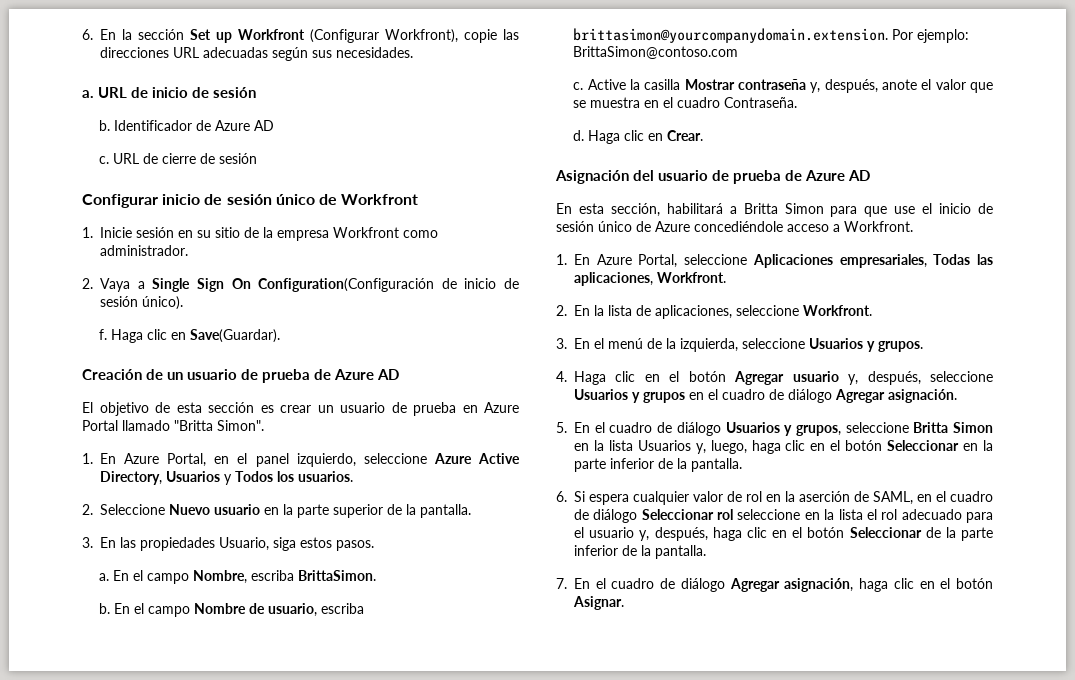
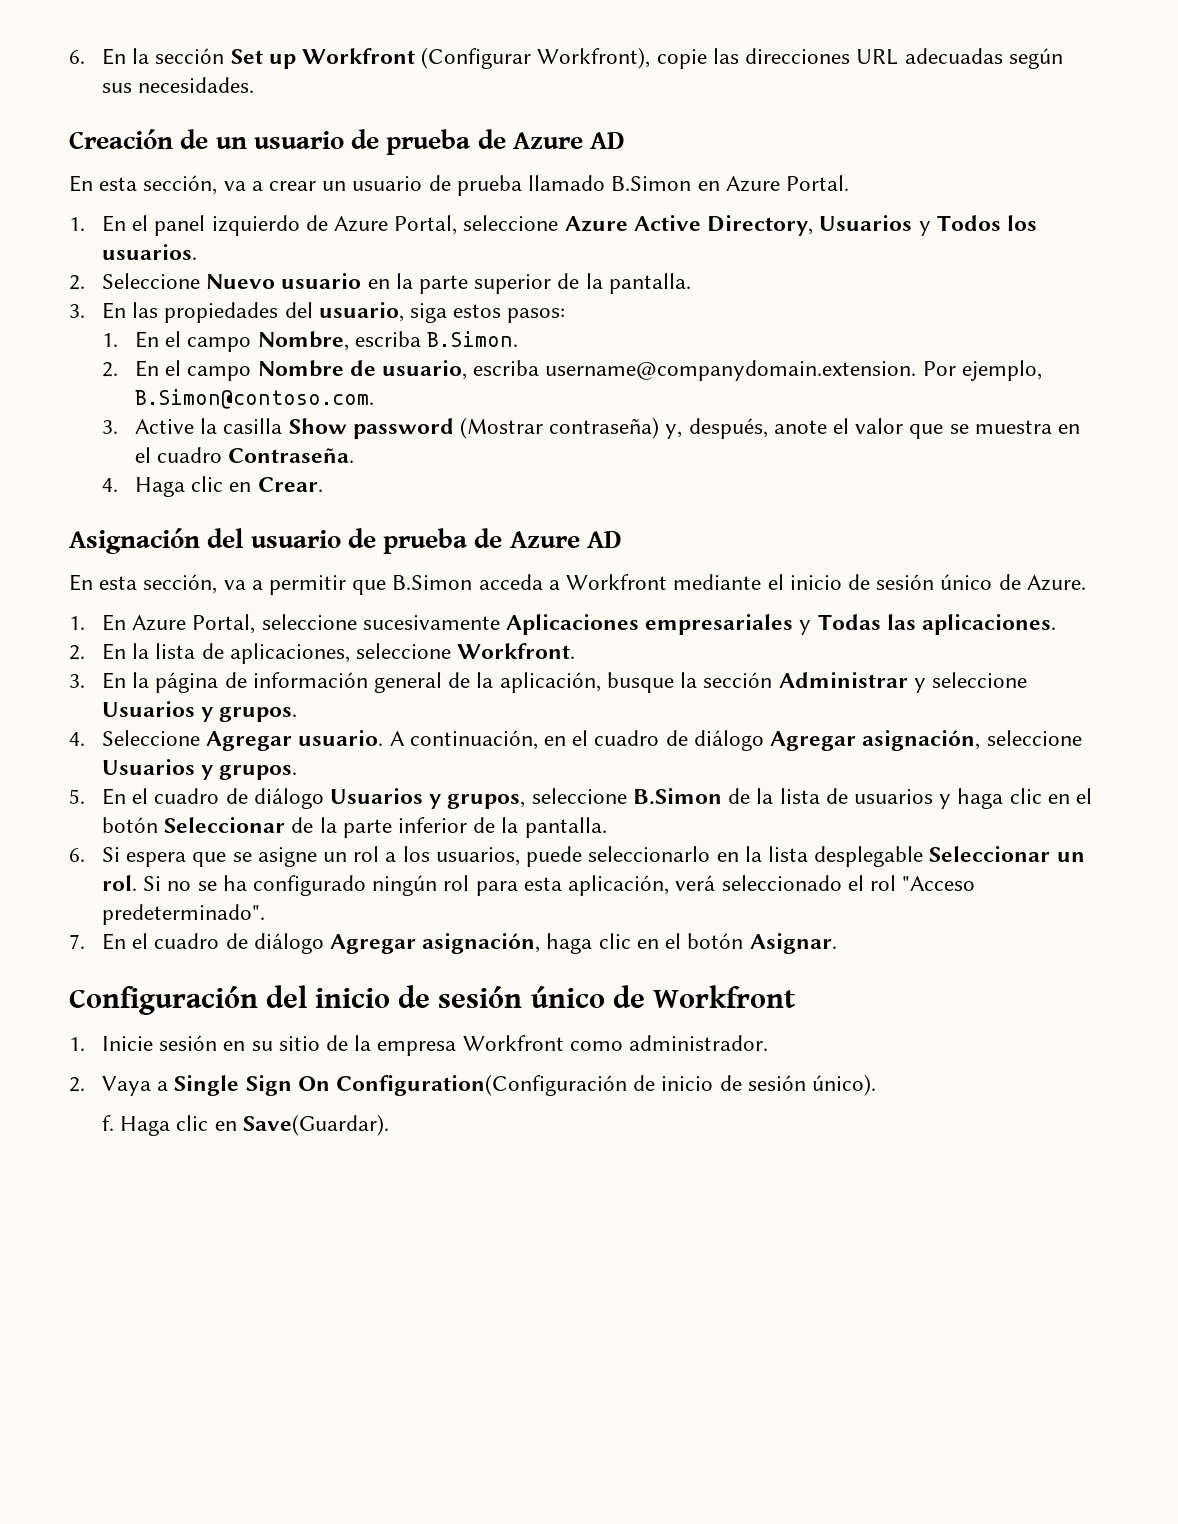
[82,87,256,98] [99,120,275,131] [99,153,258,164] [82,194,158,208] a. URL de inicio de sesión // b. Identificador de Azure AD // c. URL de cierre de sesión // Configurar -> [69,129,626,155] [69,175,849,196] [69,215,1037,236] [101,244,197,260] [69,273,691,294] [69,302,566,323] [101,331,519,352] [101,360,1042,381] [134,389,374,409] [101,417,1081,439] [134,447,355,463] [101,476,323,497] [69,528,623,554] [69,574,1086,595] [69,614,1057,635] [69,643,576,664] [69,672,1027,693] [101,701,298,722] [69,730,1082,751] [101,759,298,780] [69,788,1092,809] [101,817,607,838] [69,846,1085,867] [101,875,976,896] [101,904,265,925] [69,933,837,954] [69,985,308,1015] Creación de un usuario de prueba de Azure AD // En esta sección, va a crear un usuario de prueba llamado B.Simon en Azure Portal. // 1. En el panel izquierdo de Azure Portal, seleccione Azure Active Directory, Usuarios y Todos los usuarios. // 2. Seleccione Nuevo usuario en la parte superior de la pantalla. // 3. En las propiedades del usuario, siga estos pasos: // 1. En el campo Nombre, escriba B.Simon. // 2. En el campo Nombre de usuario, escriba username@companydomain.extension. Por ejemplo, B.Simon@contoso.com. // 3. Active la casilla Show password (Mostrar contraseña) y, después, anote el valor que se muestra en el cuadro Contraseña. // 4. Haga clic en Crear. // Asignación del usuario de prueba de Azure AD // En esta sección, va a permitir que B.Simon acceda a Workfront mediante el inicio de sesión único de Azure. // 1. En Azure Portal, seleccione sucesivamente Aplicaciones empresariales y Todas las aplicaciones. // 2. En la lista de aplicaciones, seleccione Workfront. // 3. En la página de información general de la aplicación, busque la sección Administrar y seleccione Usuarios y grupos. // 4. Seleccione Agregar usuario. A continuación, en el cuadro de diálogo Agregar asignación, seleccione Usuarios y grupos. // 5. En el cuadro de diálogo Usuarios y grupos, seleccione B.Simon de la lista de usuarios y haga clic en el botón Seleccionar de la parte inferior de la pantalla. // 6. Si espera que se asigne un rol a los usuarios, puede seleccionarlo en la lista desplegable Seleccionar un rol. Si no se ha configurado ningún rol para esta aplicación, verá seleccionado el rol "Acceso predeterminado". // 7. En el cuadro de diálogo Agregar asignación, haga clic en el botón Asignar. // Configuración del
[82,369,399,383] [82,402,519,416] [82,420,264,431] [82,453,520,467] [100,471,353,485] [82,504,471,518] [82,537,374,551] [99,570,377,584] [99,603,365,617] [573,28,970,43] [573,46,739,59] [573,79,993,93] [573,97,798,108] [573,130,704,144] [555,170,870,184] [556,203,994,217] [556,221,913,232] [556,254,993,268] [574,272,726,286] [556,305,872,319] [556,338,923,352] [556,371,993,385] [574,389,957,403] [556,422,993,436] [574,440,993,454] [574,458,742,472] [556,491,993,505] [574,509,994,523] [574,527,993,541] [574,545,706,559] [556,578,994,592] [573,596,624,610] // Creación de un usuario de prueba de Azure AD // El objetivo de esta sección es crear un usuario de prueba en Azure Portal llamado "Britta Simon". // 1. En Azure Portal, en el panel izquierdo, seleccione Azure Active Directory, Usuarios y Todos los usuarios. // 2. Seleccione Nuevo usuario en la parte superior de la pantalla. // 3. En las propiedades Usuario, siga estos pasos. // a. En el campo Nombre, escriba BrittaSimon. // b. En el campo Nombre de usuario, escriba brittasimon@yourcompanydomain.extension. Por ejemplo: BrittaSimon@contoso.com // c. Active la casilla Mostrar contraseña y, después, anote el valor que se muestra en el cuadro Contraseña. // d. Haga clic en Crear. // Asignación del usuario de prueba de Azure AD // En esta sección, habilitará a Britta Simon para que use el inicio de sesión único de Azure concediéndole acceso a Workfront. // 1. En Azure Portal, seleccione Aplicaciones empresariales, Todas las aplicaciones, Workfront. // 2. En la lista de aplicaciones, seleccione Workfront. // 3. En el menú de la izquierda, seleccione Usuarios y grupos. // 4. Haga clic en el botón Agregar usuario y, después, seleccione Usuarios y grupos en el cuadro de diálogo Agregar asignación. // 5. En el cuadro de diálogo Usuarios y grupos, seleccione Britta Simon en la lista Usuarios y, luego, haga clic en el botón Seleccionar en la parte inferior de la pantalla. // 6. Si espera cualquier valor de rol en la aserción de SAML, en el cuadro de diálogo Seleccionar rol seleccione en la lista el rol adecuado para el usuario y, después, haga clic en el botón Seleccionar de la parte inferior de la pantalla. // 7. En el cuadro de diálogo Agregar asignación, haga clic en el botón Asignar. -> (389, 1125) none

